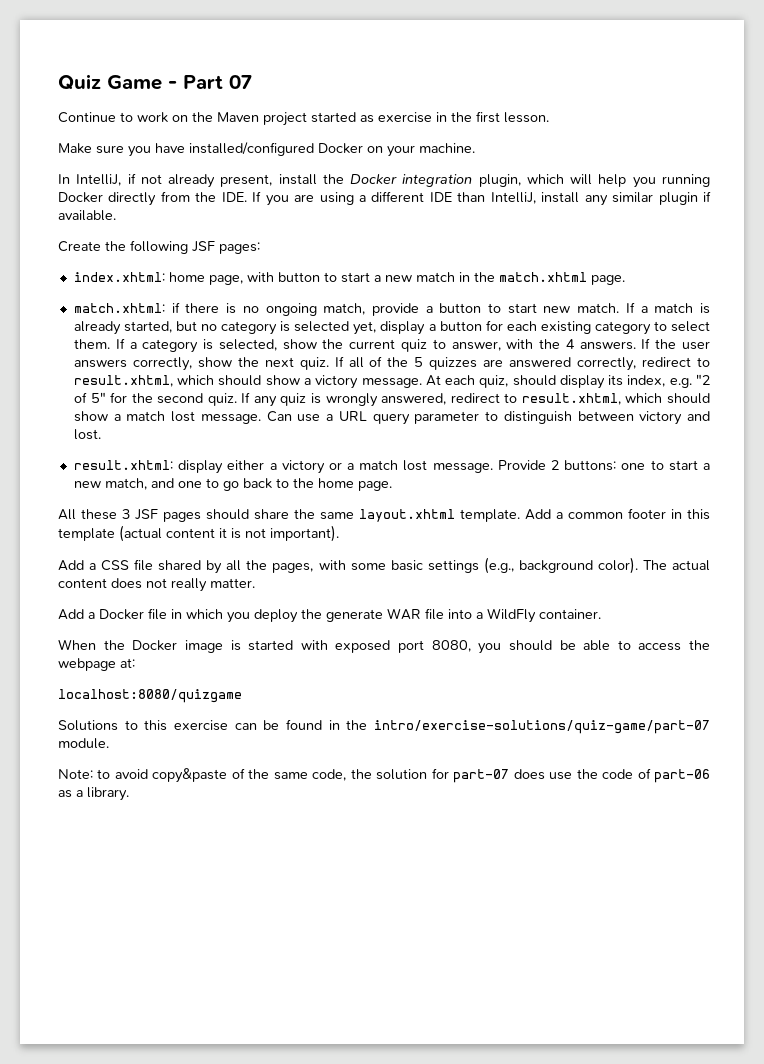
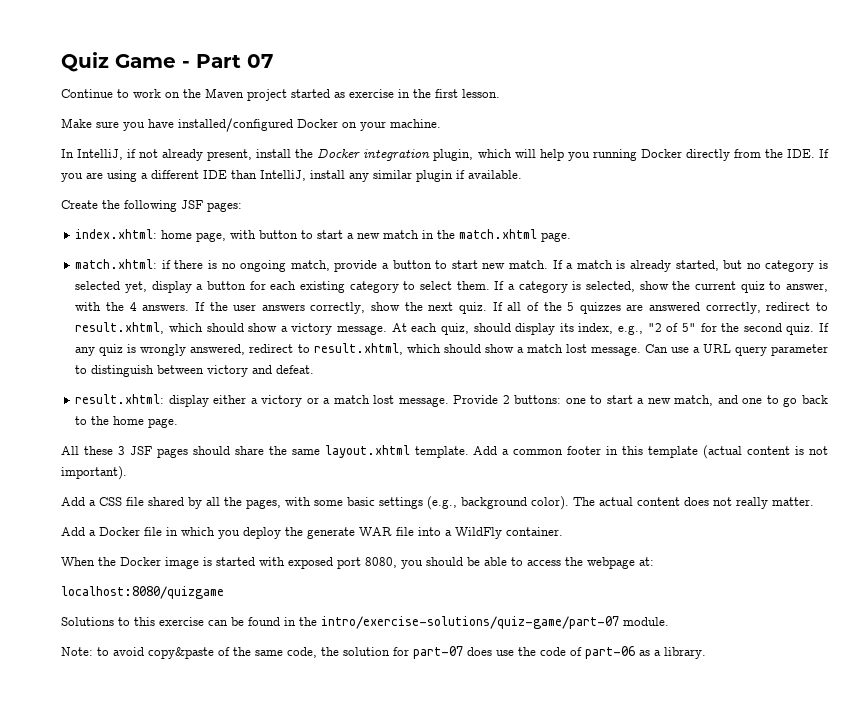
[669,378,692,388] e.g. -> [618,325,644,335] e.g.,
[73,429,101,440] lost. -> [276,365,315,374] defeat.
[219,528,227,538] it -> (791, 450) none

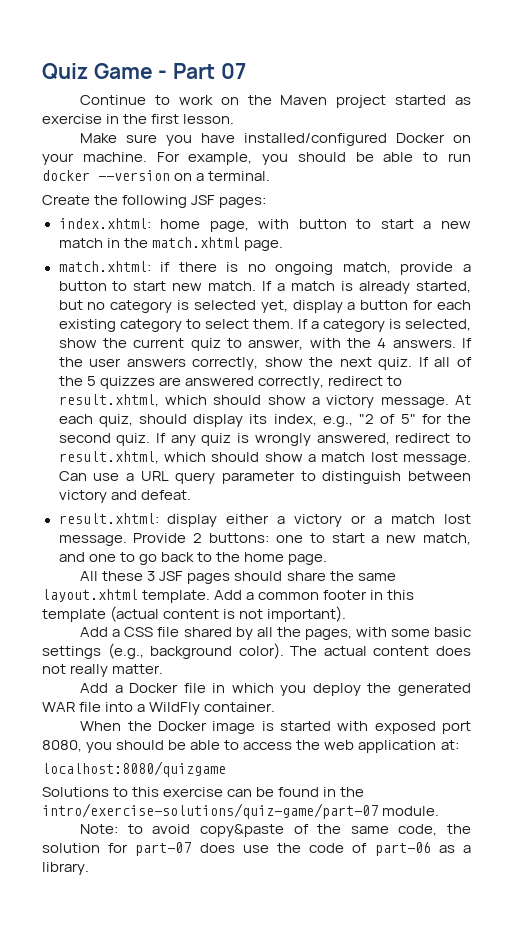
[61,148,829,161] [61,170,522,182] // In IntelliJ, if not already present, install the Docker integration plugin, which will help you running Docker directly from the IDE. If you are using a different IDE than IntelliJ, install any similar plugin if available. -> [156,152,471,165] [42,170,271,181] For example, you should be able to run docker --version on a terminal.
[307,527,355,539] generate -> [398,683,472,696] generated
[587,557,635,569] webpage -> [324,740,437,753] web application

